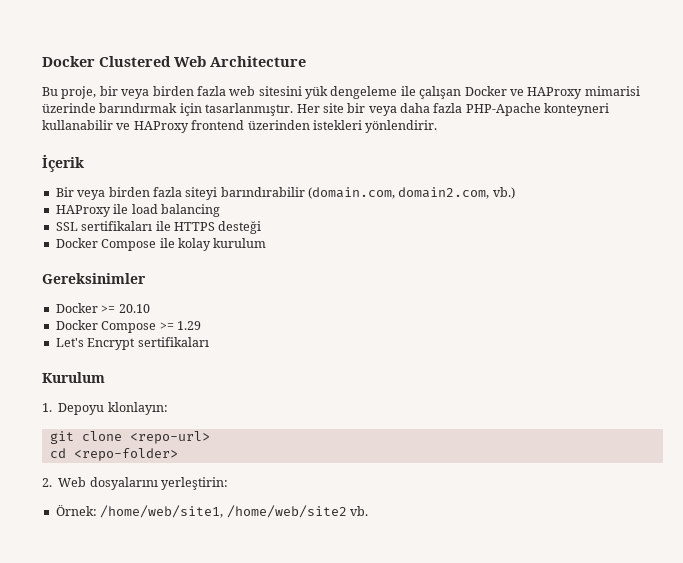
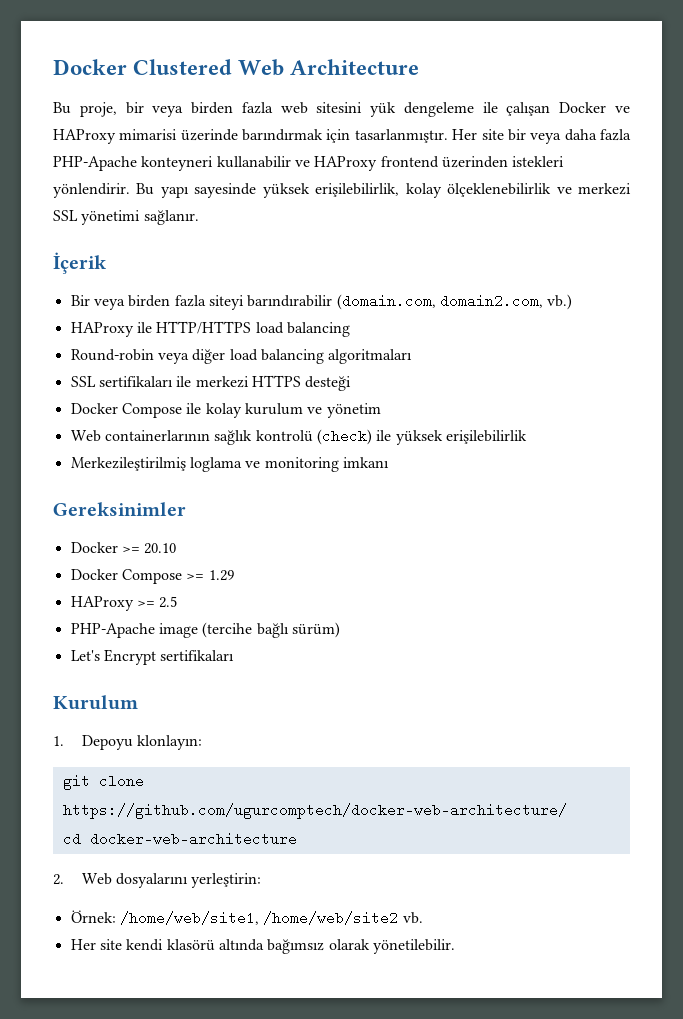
(438, 126) none -> [136,183,632,198] [53,210,199,225] Bu yapı sayesinde yüksek erişilebilirlik, kolay ölçeklenebilirlik ve merkezi SSL yönetimi sağlanır.
[131,204,220,217] load balancing -> [156,321,350,337] [70,349,413,364] HTTP/HTTPS load balancing // Round-robin veya diğer load balancing algoritmaları
(171, 226) none -> [195,376,249,388] merkezi
(267, 243) none -> [307,403,381,418] [70,429,527,445] [70,457,389,472] ve yönetim // Web containerlarının sağlık kontrolü (check) ile yüksek erişilebilirlik // Merkezileştirilmiş loglama ve monitoring imkanı
(201, 325) none -> [70,596,178,611] [70,622,340,638] // HAProxy >= 2.5 // PHP-Apache image (tercihe bağlı sürüm)
[129,431,210,444] <repo-url> -> [62,803,567,819] https://github.com/ugurcomptech/docker-web-architecture/
[73,448,178,461] <repo-folder> -> [89,832,297,846] docker-web-architecture
(368, 511) none -> [70,939,455,954] // Her site kendi klasörü altında bağımsız olarak yönetilebilir.

